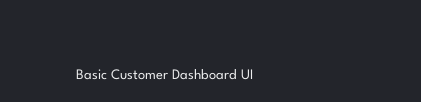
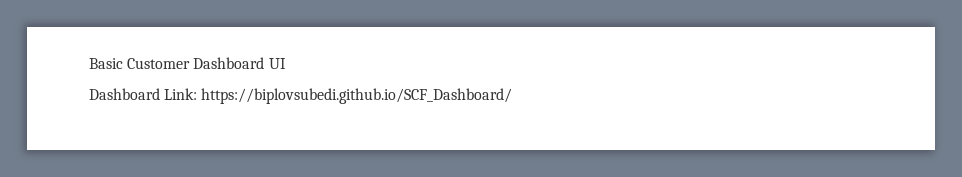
(253, 74) none -> [89,88,513,104] // Dashboard Link: https://biplovsubedi.github.io/SCF_Dashboard/

